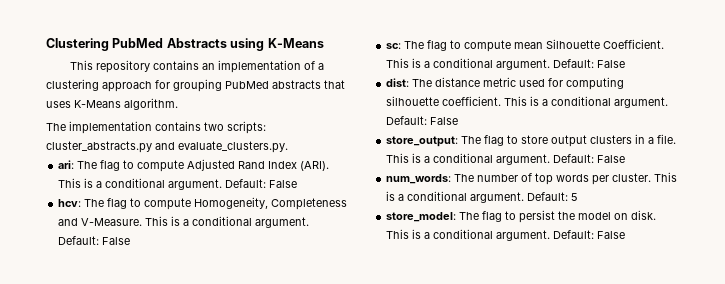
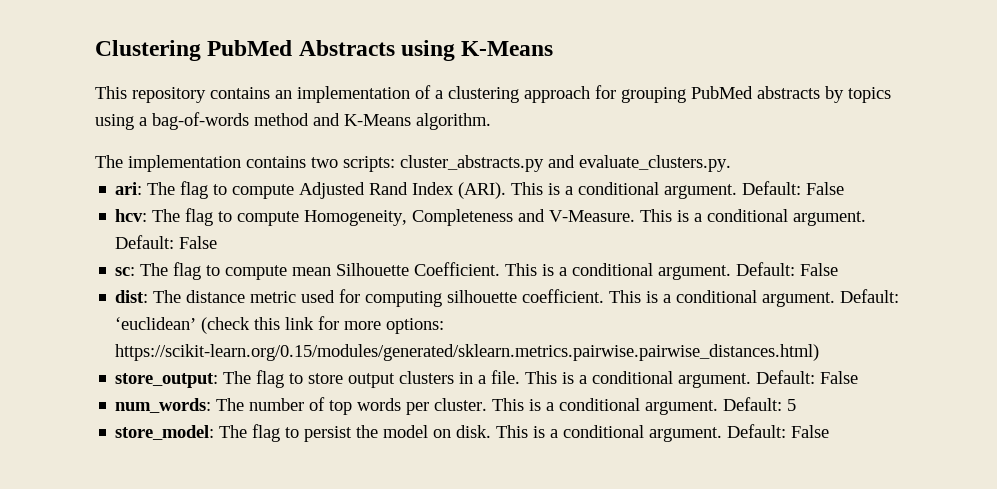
[324,80,345,89] [46,101,71,108] that uses -> [825,86,891,103] [95,112,340,130] by topics using a bag-of-words method and
[430,117,459,125] False -> [115,316,445,334] [115,344,820,361] ‘euclidean’ (check this link for more options: https://scikit-learn.org/0.15/modules/generated/sklearn.metrics.pairwise.pairwise_distances.html)

